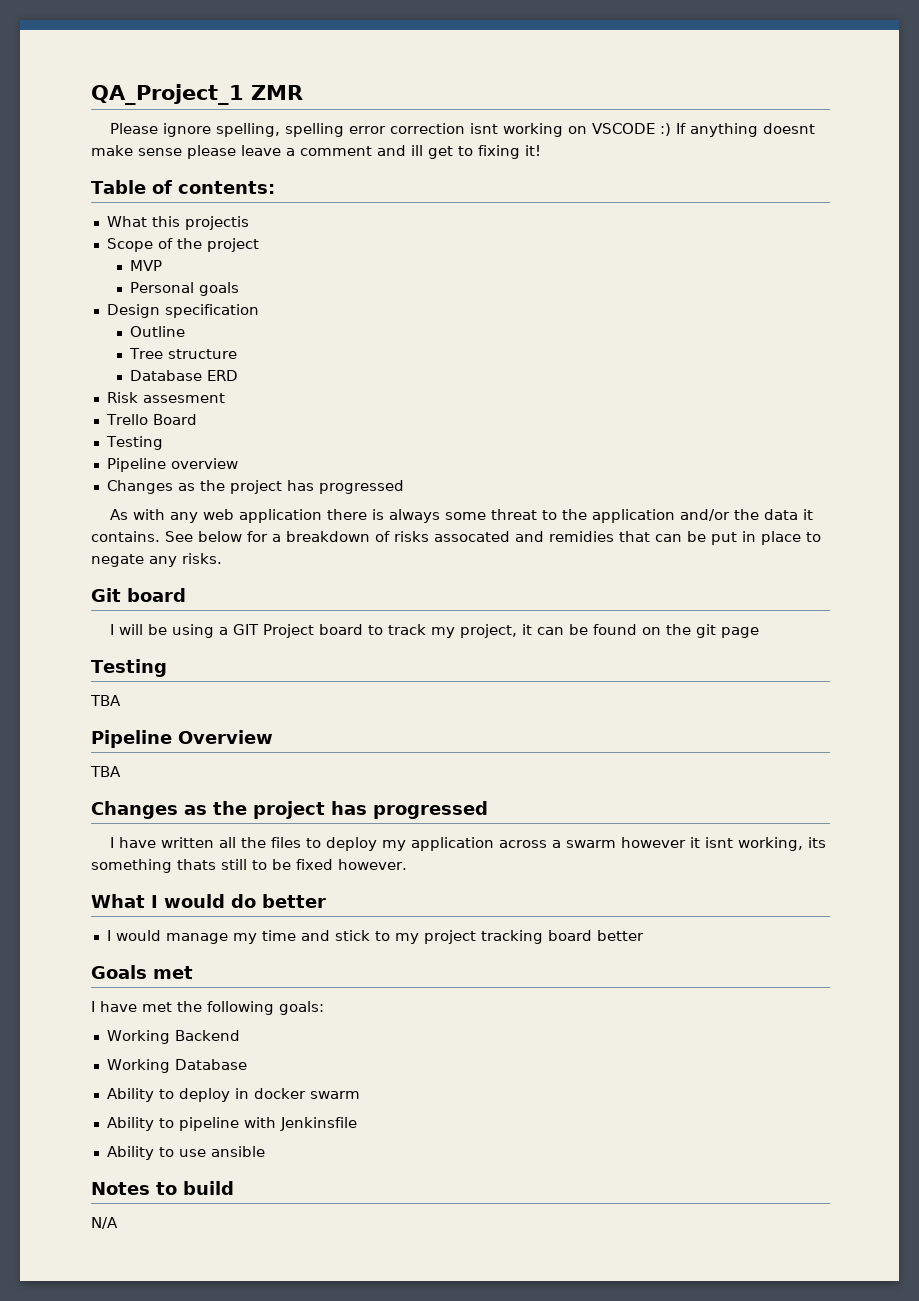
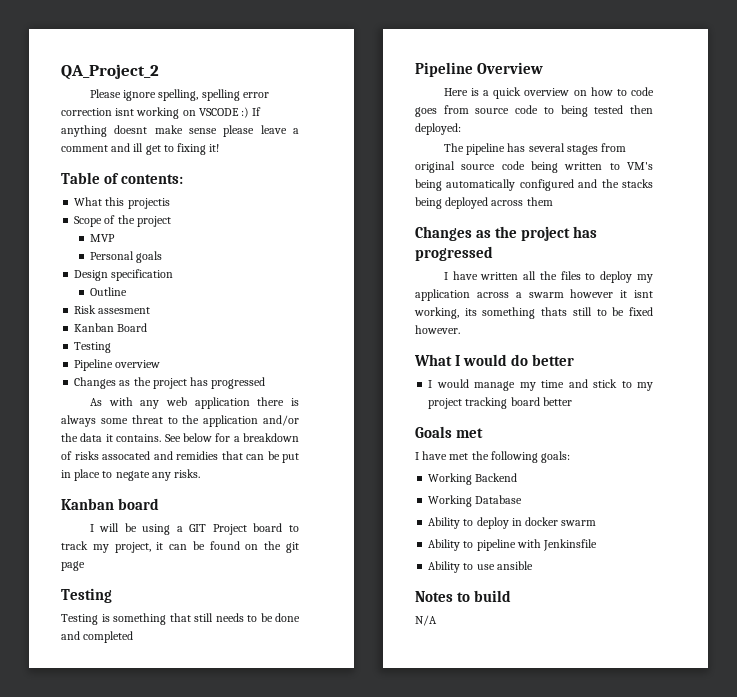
[91,84,303,105] QA_Project_1 ZMR -> [61,64,159,80] QA_Project_2
[128,348,237,359] [129,370,238,381] // Tree structure // Database ERD -> (127, 291) none
[105,414,148,425] Trello -> [74,323,115,332] Kanban
[91,588,121,602] Git -> [61,498,114,510] Kanban
[90,695,121,706] [91,730,273,748] [90,766,121,777] TBA // Pipeline Overview // TBA -> [61,613,300,625] [61,631,134,643] [415,62,544,77] [443,87,654,99] [415,105,653,117] [415,123,461,135] [443,143,627,155] [415,161,653,173] [415,179,653,191] [415,197,553,209] Testing is something that still needs to be done and completed // Pipeline Overview // Here is a quick overview on how to code goes from source code to being tested then deployed: // The pipeline has several stages from original source code being written to VM's being automatically configured and the stacks being deployed across them

